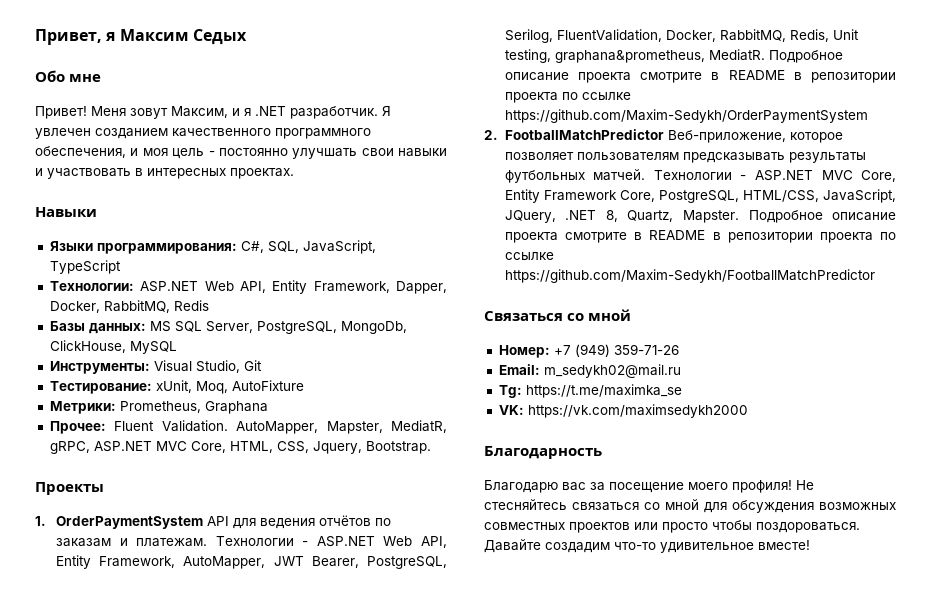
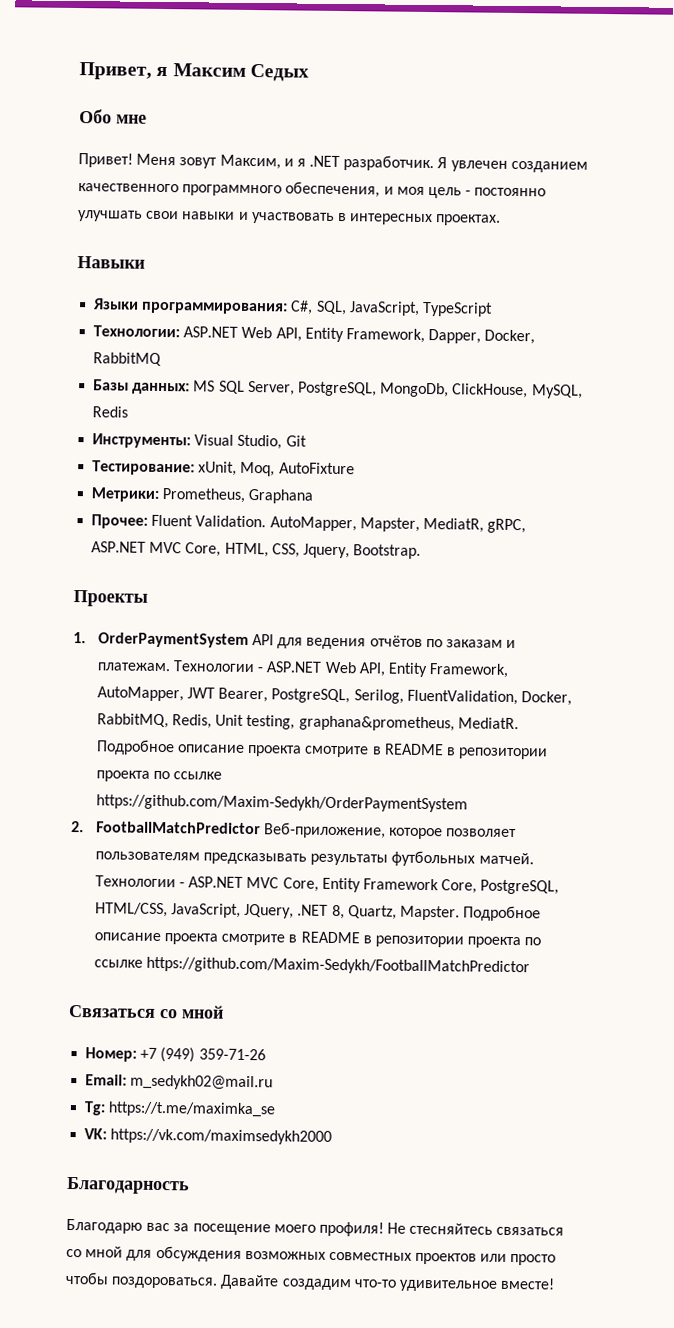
[103,300,209,313] RabbitMQ, Redis -> [93,352,163,366] RabbitMQ
[129,341,177,354] MySQL -> [531,384,583,399] [92,406,129,418] MySQL, Redis

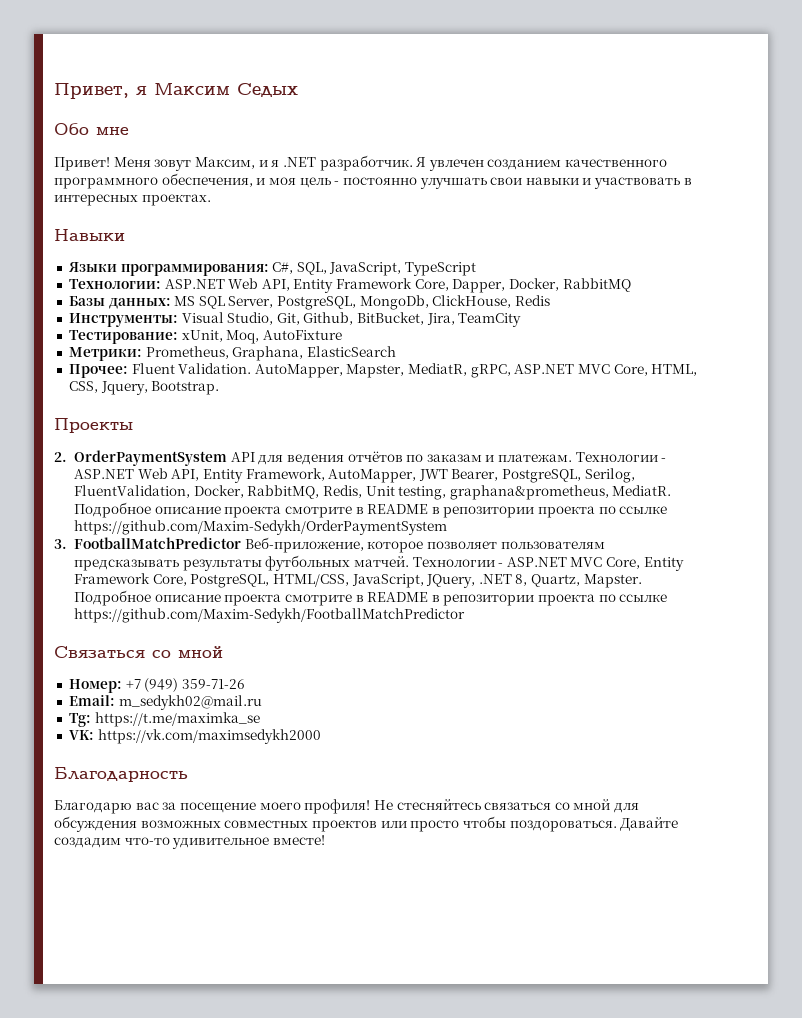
[345,328,425,343] Framework, -> [336,278,449,291] Framework Core,
[531,384,583,399] MySQL, -> (512, 301) none
[285,435,307,447] Git -> [276,312,522,327] Git, Github, BitBucket, Jira, TeamCity
[248,488,314,504] Graphana -> [232,346,396,361] Graphana, ElasticSearch
[73,632,86,644] 1. -> [54,452,67,462] 2.
[71,820,84,833] 2. -> [54,539,67,549] 3.

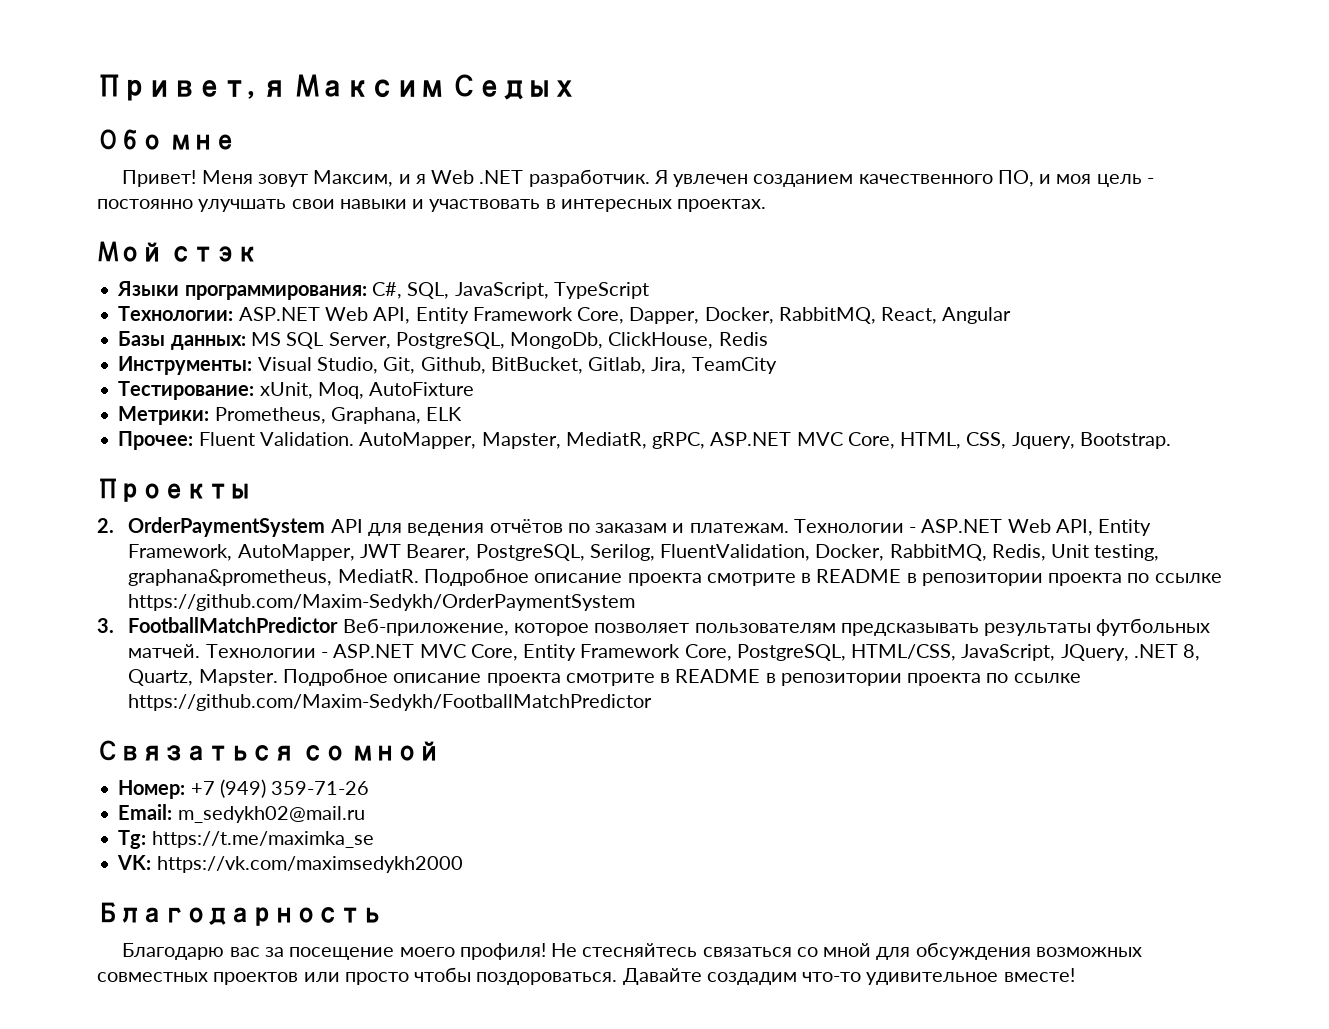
(280, 163) none -> [431,170,475,184] Web
[54,173,253,189] программного обеспечения, -> [997,170,1034,187] ПО,
[54,229,125,241] Навыки -> [97,241,258,262] Мой стэк
[562,278,631,292] RabbitMQ -> [778,307,1012,324] RabbitMQ, React, Angular
(425, 318) none -> [588,357,647,374] Gitlab,
[306,346,396,357] ElasticSearch -> [426,407,463,421] ELK

